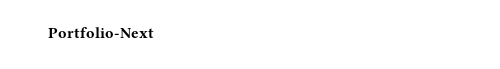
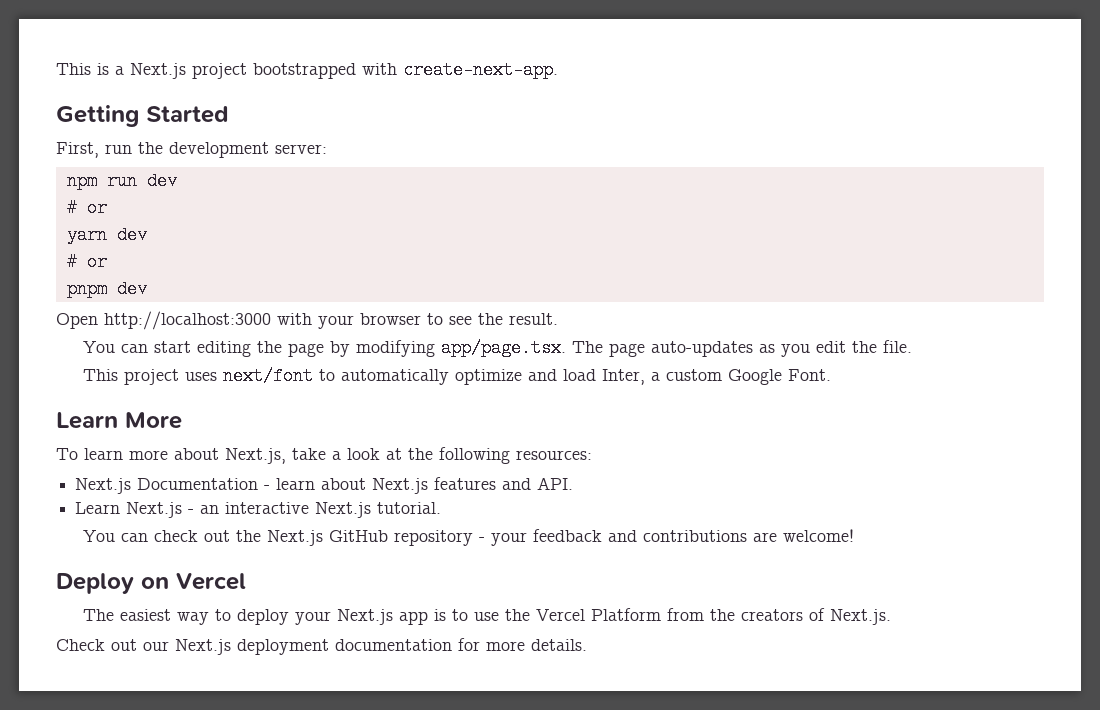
[48,27,154,38] Portfolio-Next -> [56,61,558,79] [56,105,229,127] [56,142,327,158] [66,172,177,190] [66,199,107,217] [66,226,147,244] [66,253,107,271] [66,280,147,298] [56,311,558,330] [82,339,912,357] [82,367,831,385] [56,412,182,429] [56,447,592,464] [75,477,574,494] [75,502,442,518] [82,529,854,546] [56,573,246,594] [82,608,891,625] [56,638,587,655] This is a Next.js project bootstrapped with create-next-app. // Getting Started // First, run the development server: // npm run dev // # or // yarn dev // # or // pnpm dev // Open http://localhost:3000 with your browser to see the result. // You can start editing the page by modifying app/page.tsx. The page auto-updates as you edit the file. // This project uses next/font to automatically optimize and load Inter, a custom Google Font. // Learn More // To learn more about Next.js, take a look at the following resources: // Next.js Documentation - learn about Next.js features and API. // Learn Next.js - an interactive Next.js tutorial. // You can check out the Next.js GitHub repository - your feedback and contributions are welcome! // Deploy on Vercel // The easiest way to deploy your Next.js app is to use the Vercel Platform from the creators of Next.js. // Check out our Next.js deployment documentation for more details.

